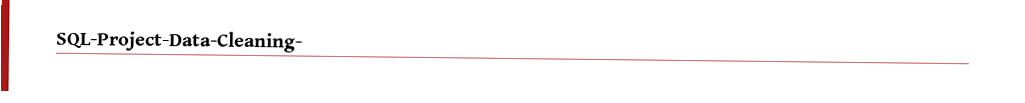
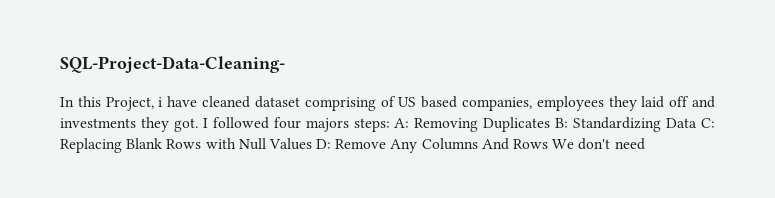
(303, 41) none -> [60,96,715,111] [60,117,716,132] [60,138,645,153] // In this Project, i have cleaned dataset comprising of US based companies, employees they laid off and investments they got. I followed four majors steps: A: Removing Duplicates B: Standardizing Data C: Replacing Blank Rows with Null Values D: Remove Any Columns And Rows We don't need

